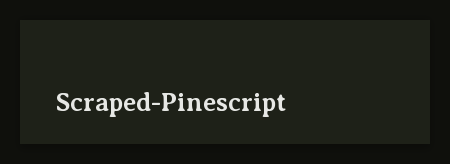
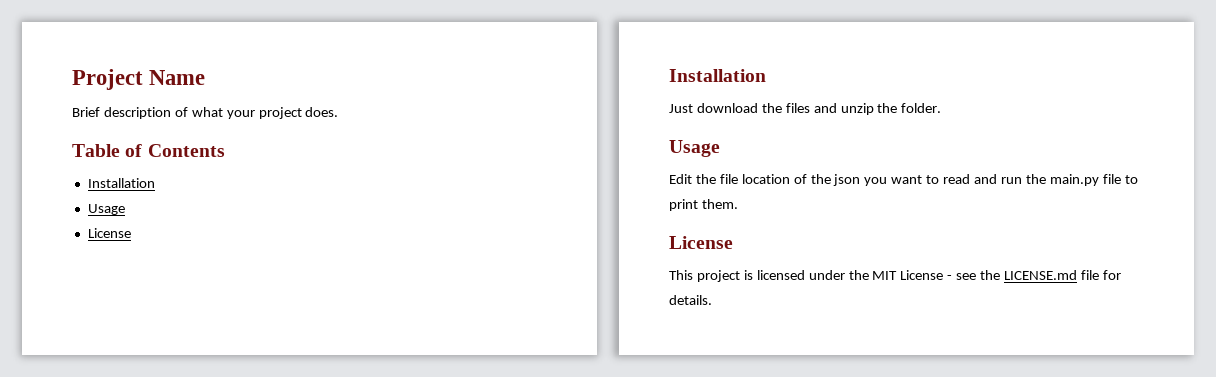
[56,92,286,117] Scraped-Pinescript -> [72,69,206,90] [72,107,339,119] [72,144,225,157] [87,178,155,188] [87,204,125,215] [87,228,131,238] [669,69,766,82] [669,103,942,115] [669,140,720,157] [669,174,1138,186] [669,199,738,211] [669,236,733,249] [669,270,1121,282] [669,295,712,305] Project Name // Brief description of what your project does. // Table of Contents // Installation // Usage // License // Installation // Just download the files and unzip the folder. // Usage // Edit the file location of the json you want to read and run the main.py file to print them. // License // This project is licensed under the MIT License - see the LICENSE.md file for details.

